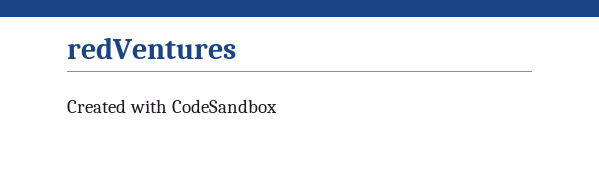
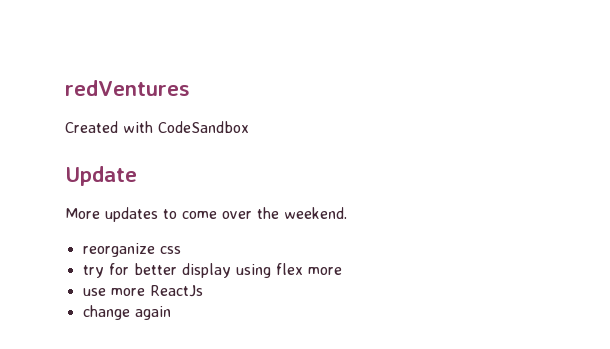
(278, 106) none -> [65,166,137,186] [65,207,347,222] [82,243,181,257] [82,263,342,278] [82,285,203,297] [82,305,171,320] // Update // More updates to come over the weekend. // reorganize css // try for better display using flex more // use more ReactJs // change again

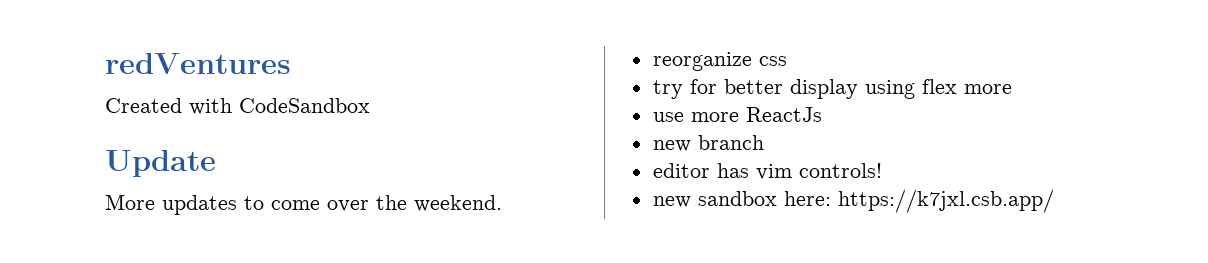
[82,305,171,320] change again -> [652,135,764,152] [652,163,882,180] [652,189,1054,213] new branch // editor has vim controls! // new sandbox here: https://k7jxl.csb.app/

